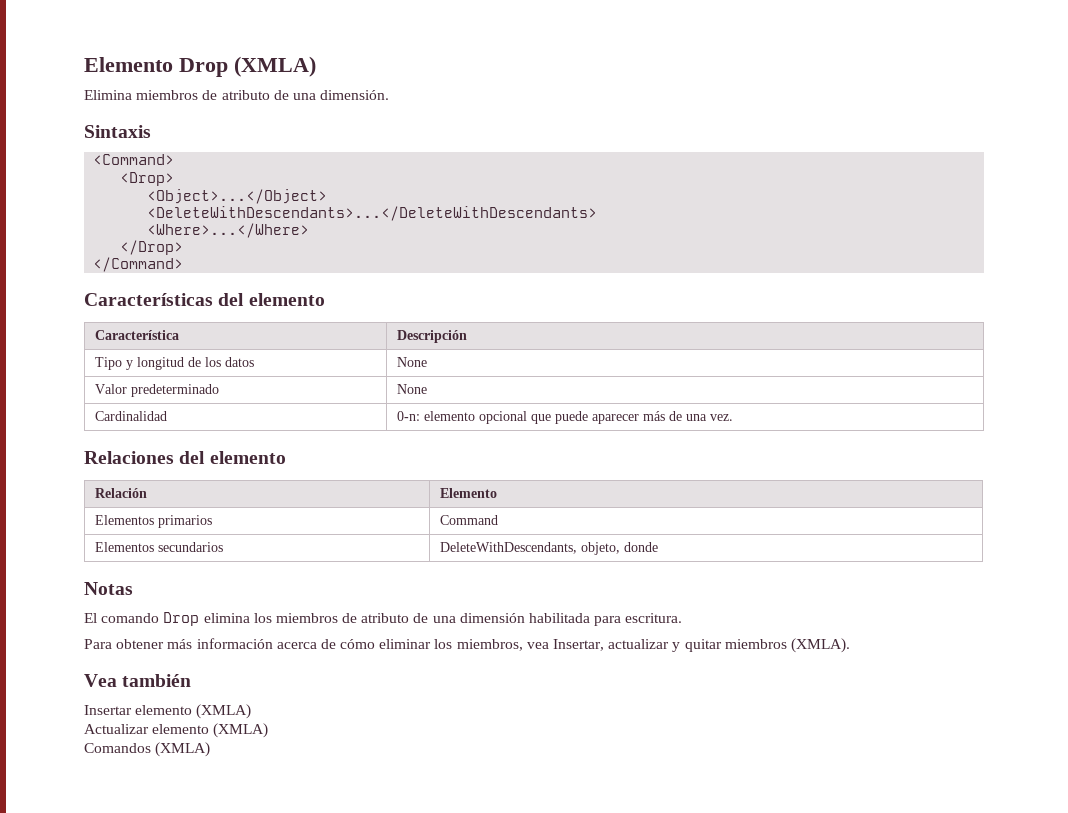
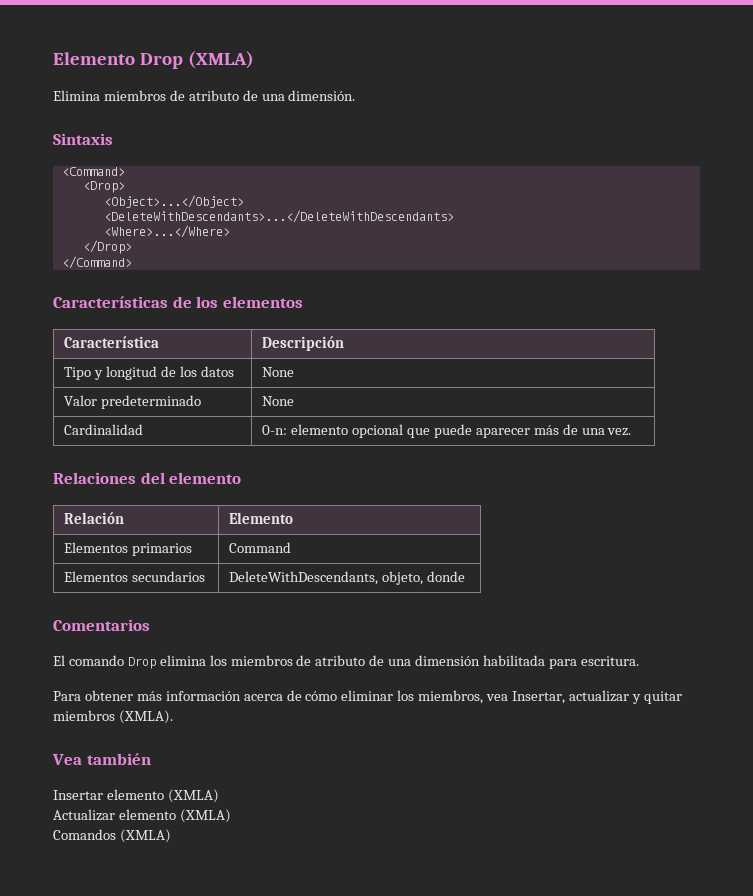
[218,293,325,306] del elemento -> [172,296,303,308] de los elementos
[84,582,133,595] Notas -> [53,619,150,631] Comentarios

